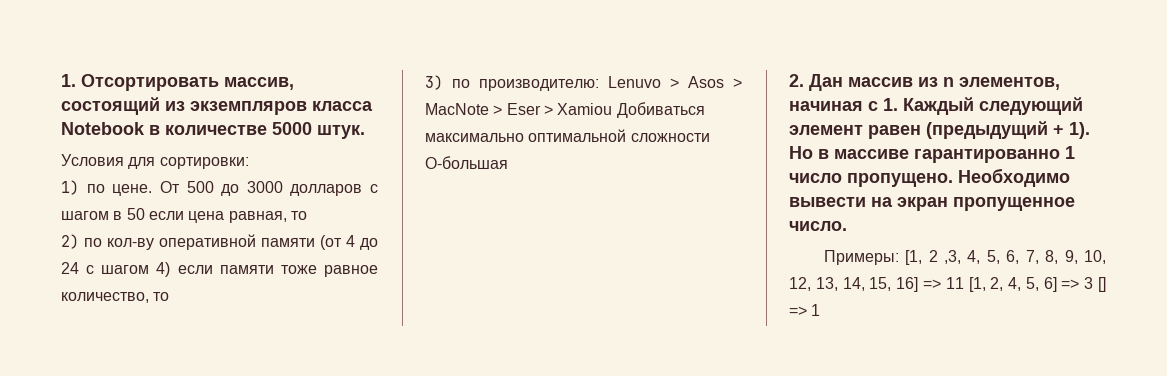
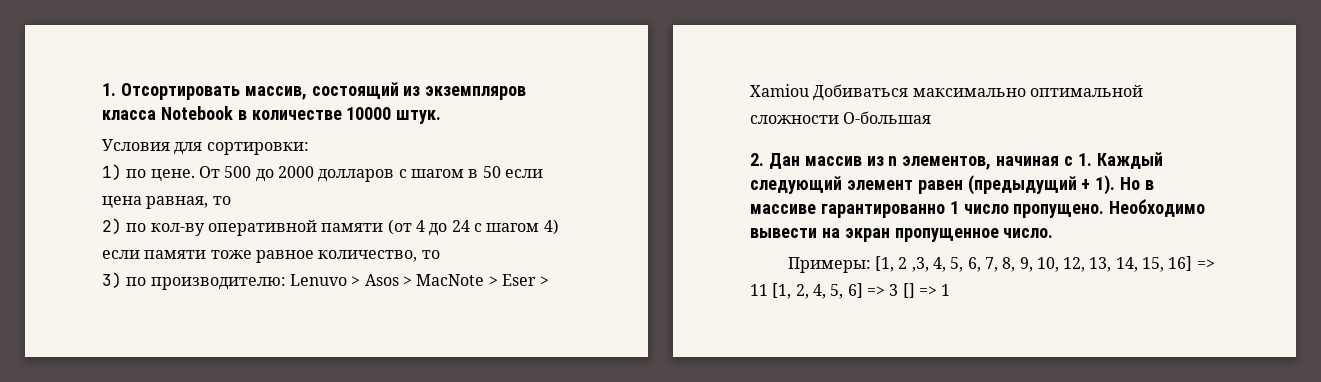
[272,122,312,135] 5000 -> [346,107,392,120] 10000
[246,181,283,193] 3000 -> [277,166,314,178] 2000

